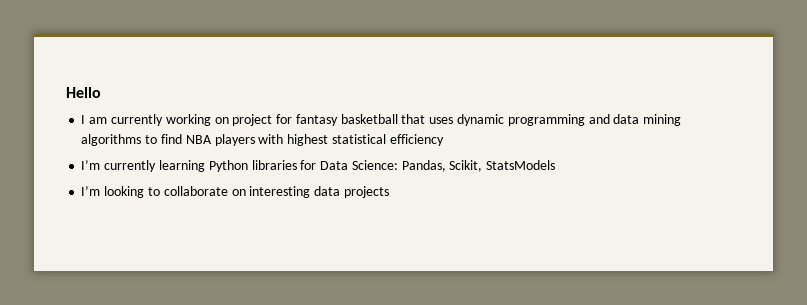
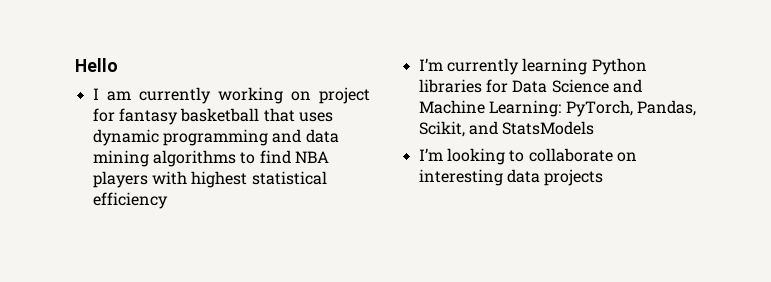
[351,160,398,170] Science: -> [551,79,642,93] [418,100,633,117] Science and Machine Learning: PyTorch,
(483, 166) none -> [468,121,498,135] and

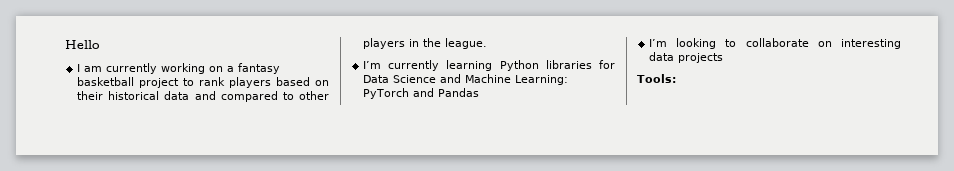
[319,87,370,104] [92,108,333,125] [92,129,339,146] [92,150,329,167] [92,171,327,188] [92,192,168,209] project for fantasy basketball that uses dynamic programming and data mining algorithms to find NBA players with highest statistical efficiency -> [227,63,281,74] [77,77,330,88] [77,91,329,102] [363,38,488,49] a fantasy basketball project to rank players based on their historical data and compared to other players in the league.
[565,100,696,117] [418,121,595,137] PyTorch, Pandas, Scikit, and StatsModels -> [363,88,480,99] PyTorch and Pandas
(604, 177) none -> [637,74,676,83] // Tools:

